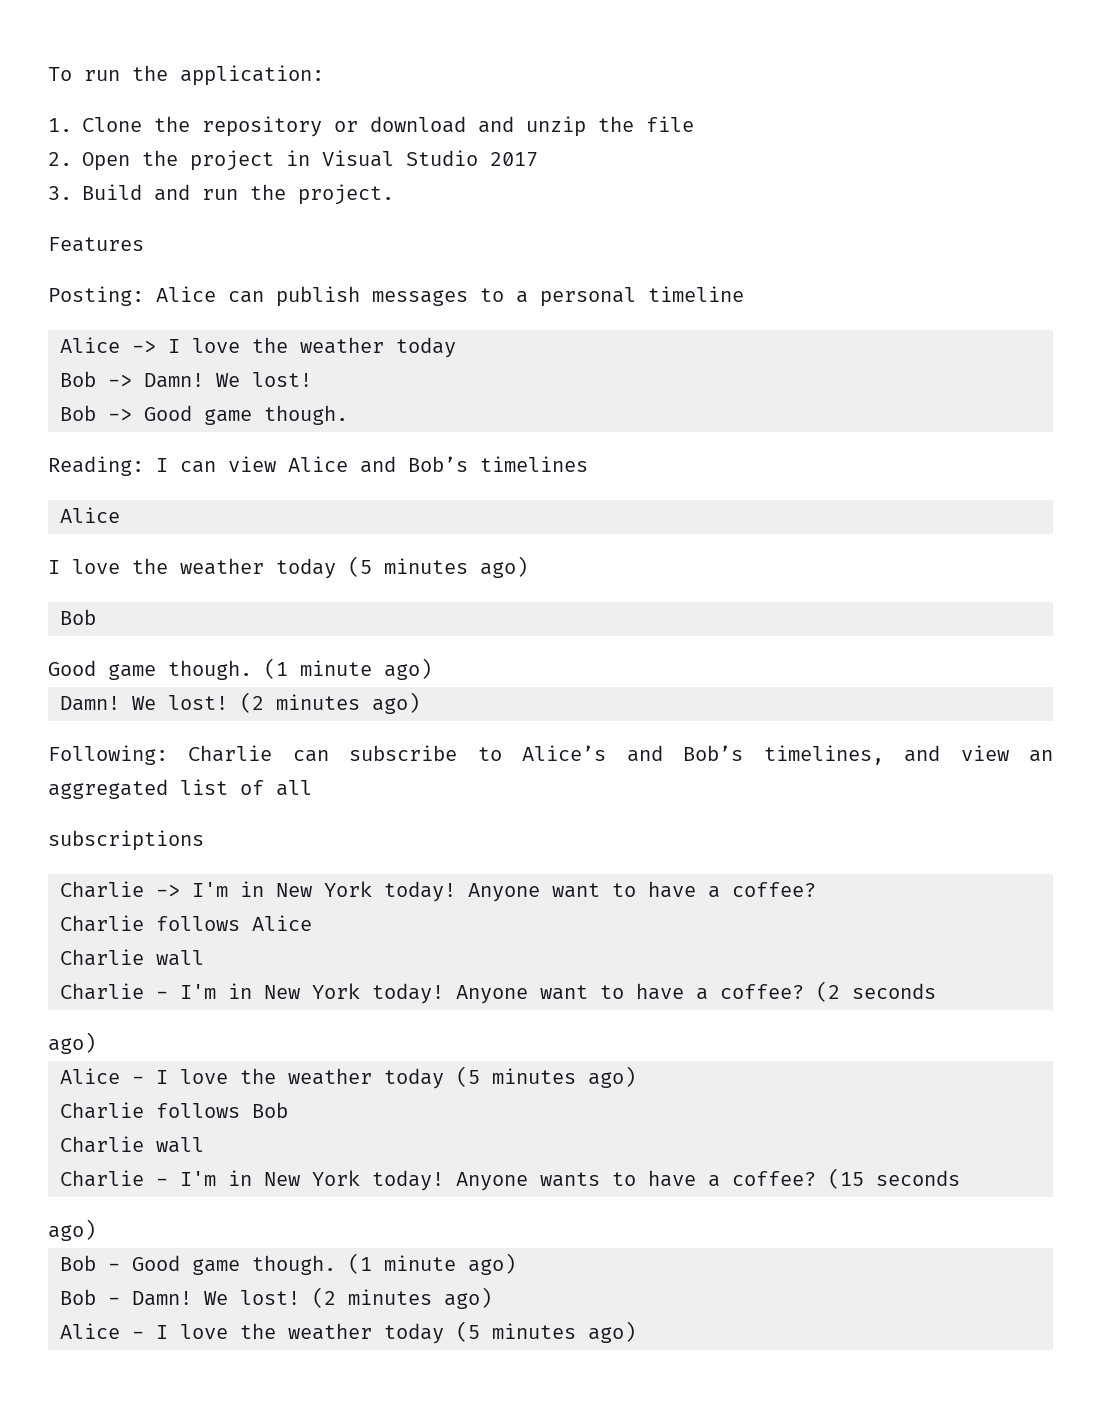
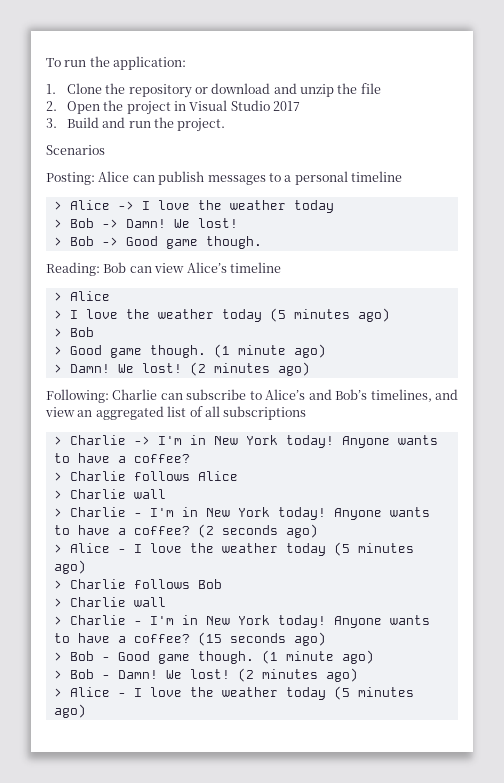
[48,237,144,252] Features -> [46,145,105,155] Scenarios
(744, 294) none -> [53,201,62,210] >
(456, 347) none -> [53,219,62,228] >
(312, 379) none -> [53,237,62,246] >
[156,458,168,472] I -> [103,262,127,273] Bob
[288,456,588,473] [60,507,120,523] [48,556,528,579] [60,609,96,625] [48,658,432,680] Alice and Bob’s timelines // Alice // I love the weather today (5 minutes ago) // Bob // Good game though. (1 minute ago) // -> [186,262,281,273] [53,291,110,301] [53,308,390,322] [53,327,94,337] [53,344,326,358] [53,364,62,373] Alice’s timeline // > Alice // > I love the weather today (5 minutes ago) // > Bob // > Good game though. (1 minute ago) // >
(312, 788) // -> (220, 411) none
(204, 840) none -> [53,436,62,445] >
[552,883,600,898] want -> [397,435,438,445] wants
(816, 889) none -> [53,472,62,481] >
[60,949,204,966] [60,983,588,1004] Charlie wall // Charlie - I'm in New York today! Anyone want -> [53,489,166,499] [53,507,430,520] > Charlie wall // > Charlie - I'm in New York today! Anyone wants
[48,1032,96,1054] // ago) // -> [285,524,318,538] [53,544,62,553] ago) // >
(636, 1077) none -> [53,580,62,589] >
[60,1136,204,1153] Charlie wall // -> [53,597,166,607] [53,616,62,625] > Charlie wall // >
[48,1219,96,1241] // ago) // -> [293,632,326,646] [53,652,62,661] ago) // >
(516, 1264) none -> [53,670,62,679] >
(492, 1298) none -> [53,688,62,697] >

